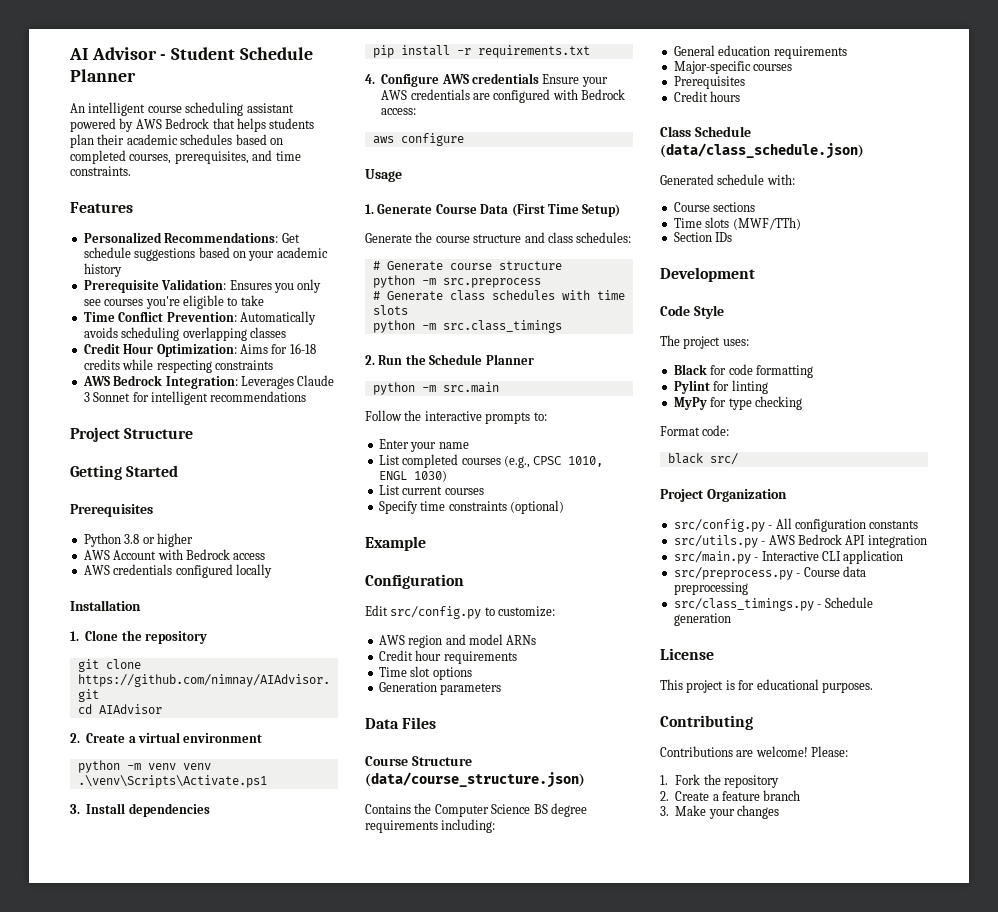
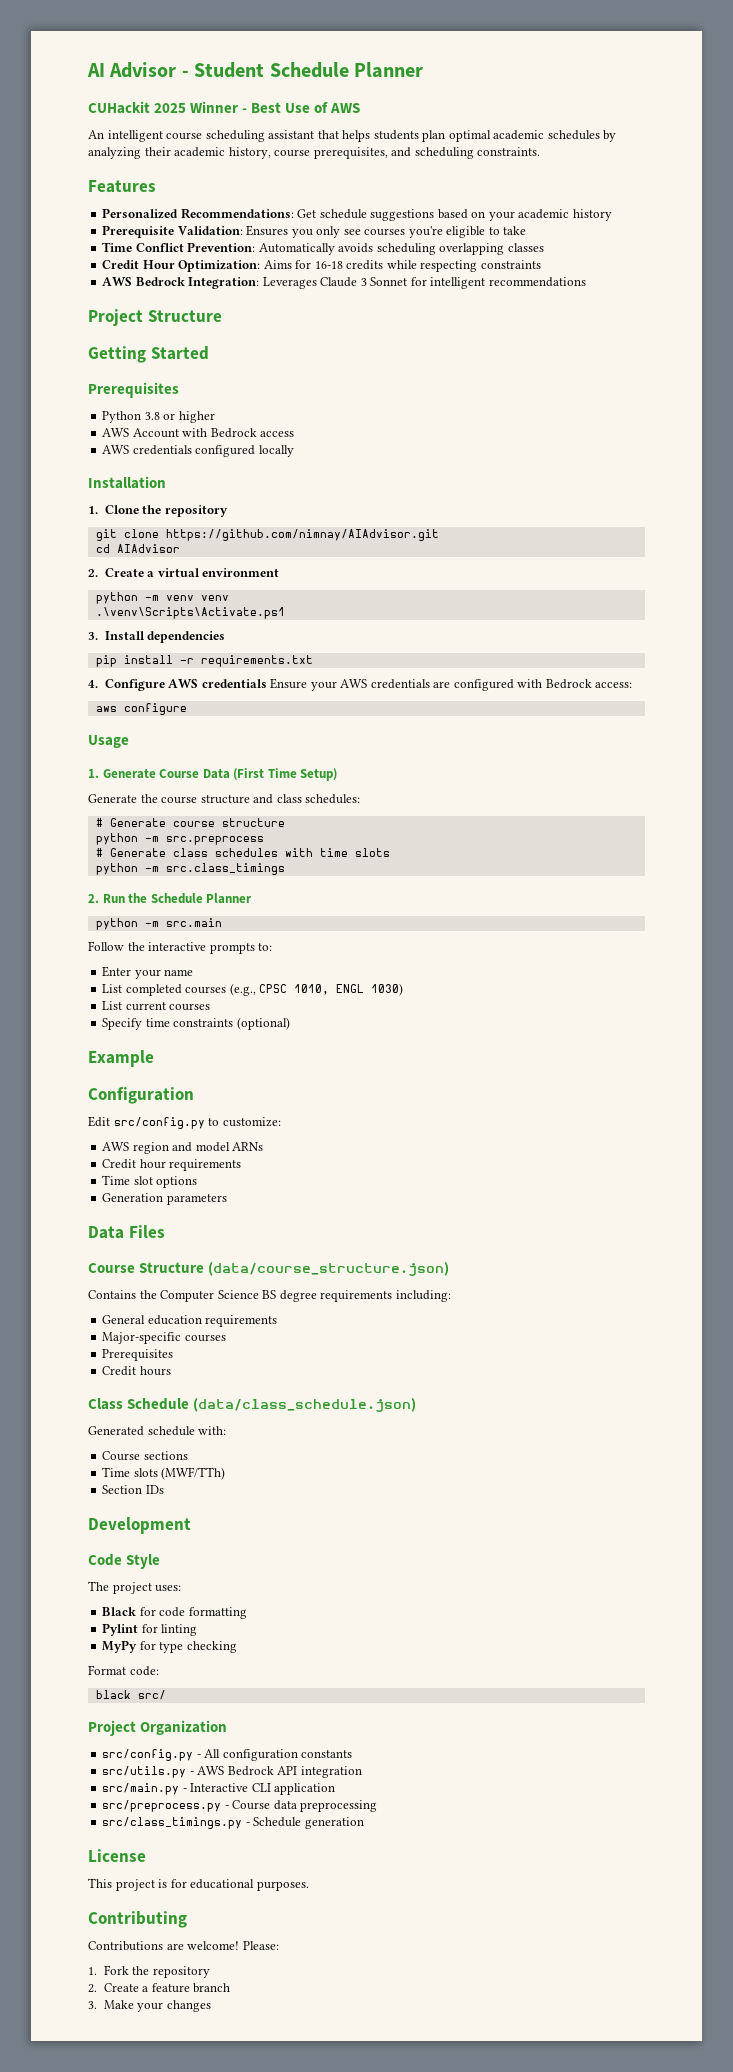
(136, 75) none -> [88,101,361,114] // CUHackit 2025 Winner - Best Use of AWS
[70,118,315,132] [70,134,283,148] [70,150,172,164] powered by AWS Bedrock that helps students plan their academic schedules based on completed courses, -> [317,130,617,142] [88,147,311,159] that helps students plan optimal academic schedules by analyzing their academic history, course
[275,151,301,161] time -> [414,147,474,159] scheduling

